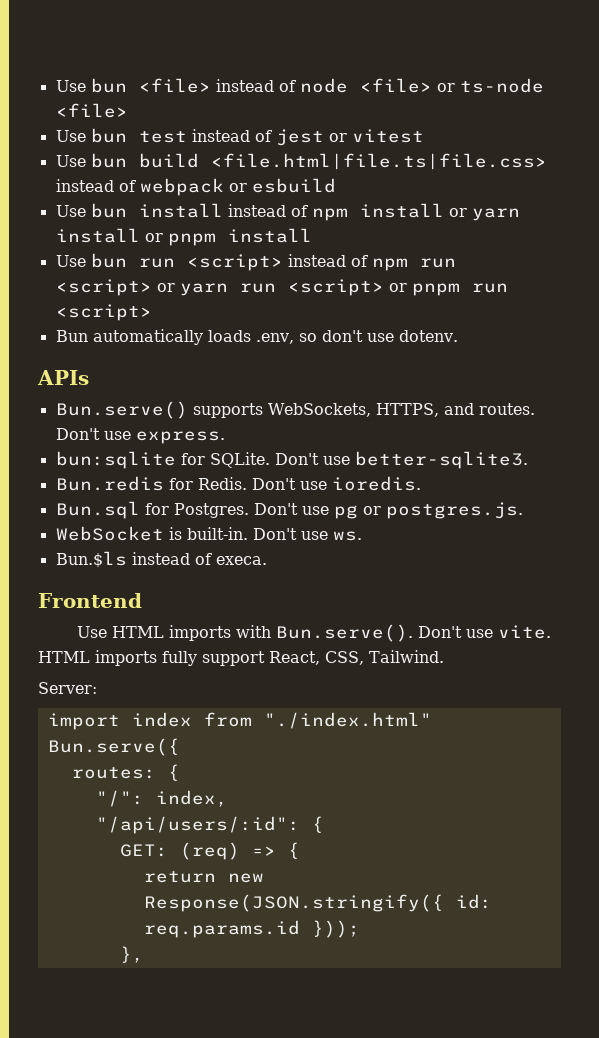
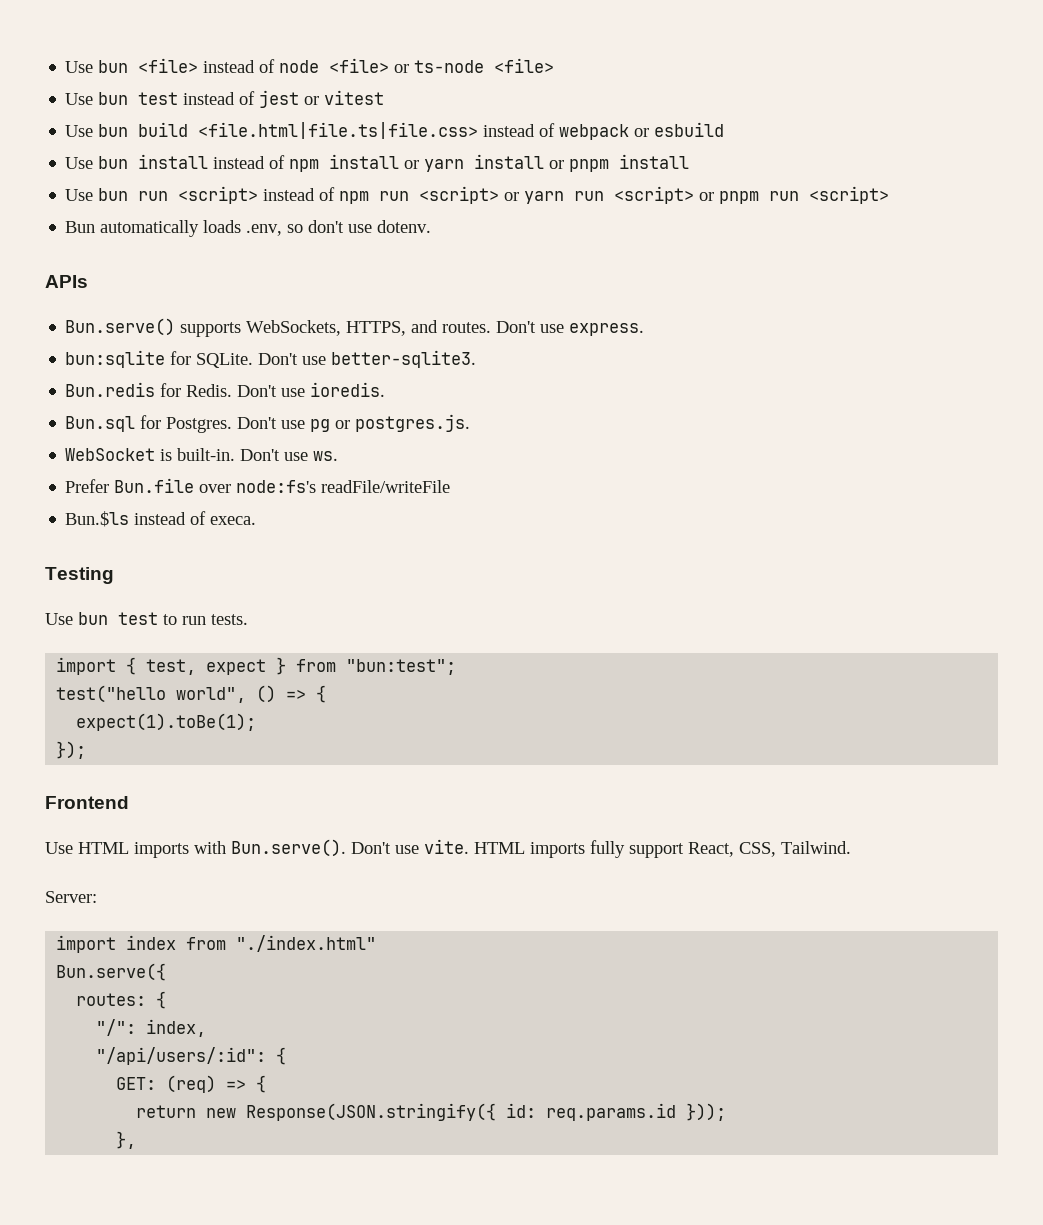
(362, 536) none -> [65,478,451,493] // Prefer Bun.file over node:fs's readFile/writeFile
(267, 560) none -> [45,567,114,584] [45,612,248,625] [56,657,457,675] [56,685,327,703] [76,713,257,731] [56,741,87,759] // Testing // Use bun test to run tests. // import { test, expect } from "bun:test"; // test("hello world", () => { // expect(1).toBe(1); // });

